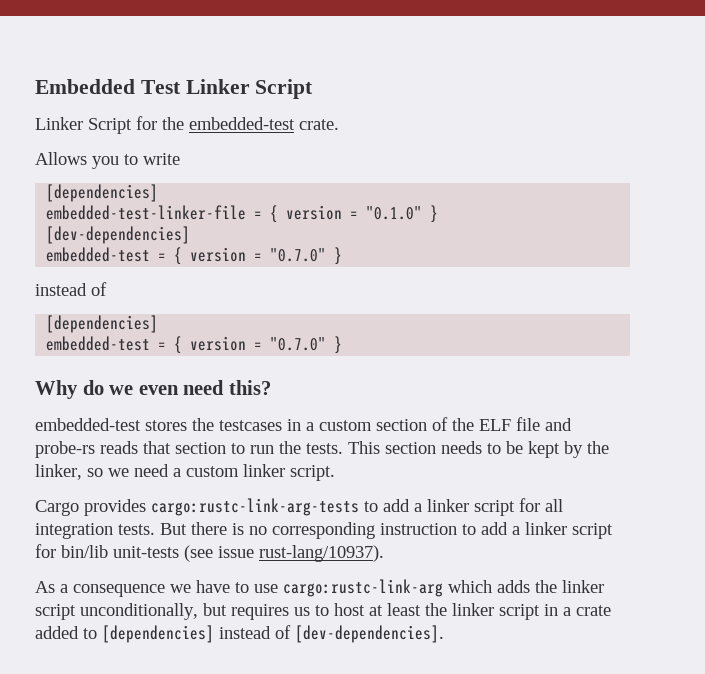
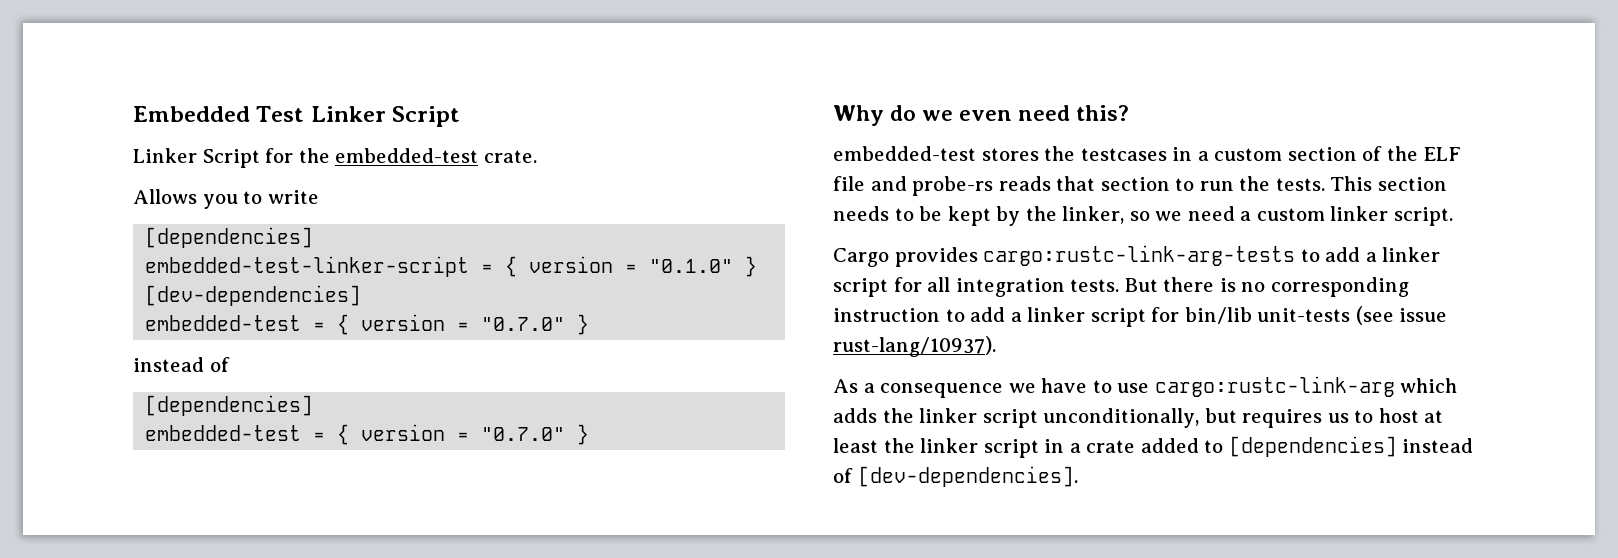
[46,205,247,220] embedded-test-linker-file -> [145,256,470,277] embedded-test-linker-script

